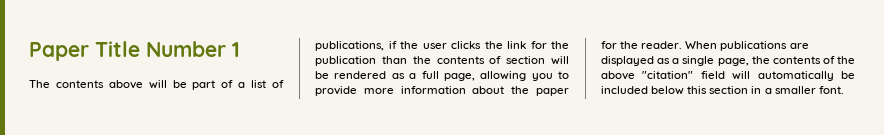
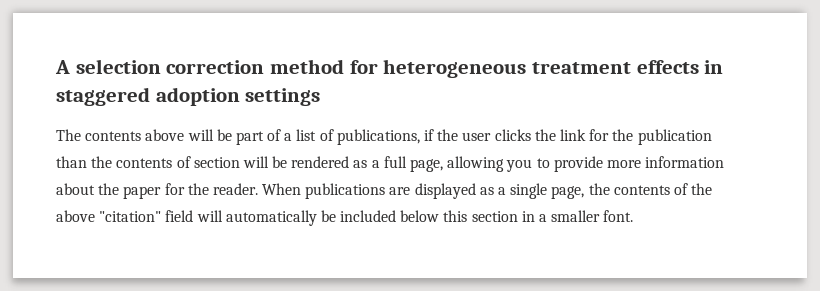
[29,41,240,61] Paper Title Number 1 -> [55,59,724,78] [56,87,321,106] A selection correction method for heterogeneous treatment effects in staggered adoption settings

